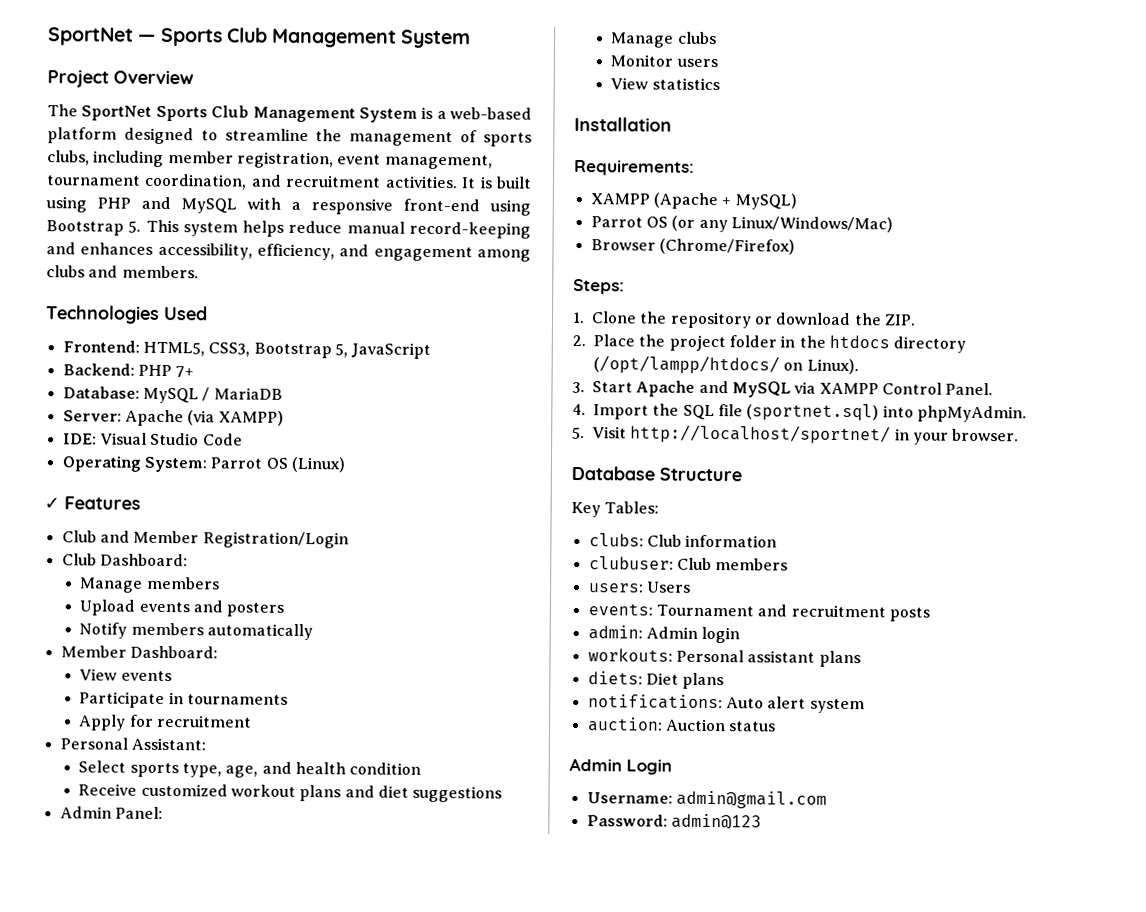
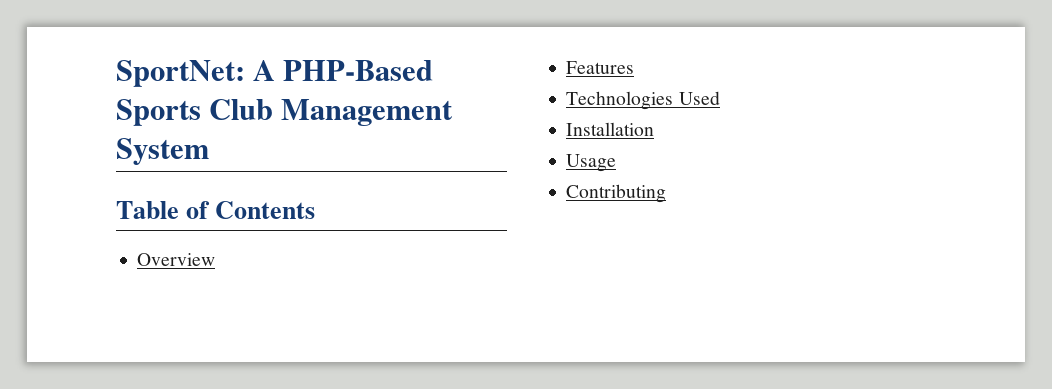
[47,27,157,46] SportNet — -> [116,60,434,87] SportNet: A PHP-Based
[47,69,194,88] [47,104,532,123] [47,127,532,147] [47,150,493,170] [46,173,532,190] [46,196,531,216] [46,219,531,239] [46,242,531,262] [46,265,199,279] [45,305,208,324] [62,340,432,359] [62,363,195,378] [62,386,283,404] [62,409,284,427] [62,432,243,446] [61,455,345,473] [44,496,141,510] [61,530,349,549] [61,553,188,567] [79,576,220,593] [79,599,285,617] [79,622,314,641] [60,645,218,659] [79,668,172,682] [79,691,289,709] [78,714,253,731] [59,737,206,751] [78,760,422,778] [78,783,503,803] [59,806,163,819] [610,31,717,48] [610,54,718,68] [610,77,720,91] [574,117,672,132] [574,160,695,176] [590,192,797,210] [590,215,893,233] [590,238,795,255] [573,278,625,295] [572,311,916,329] [572,334,967,353] [593,355,859,375] [572,380,994,398] [572,403,1027,423] [572,424,1020,445] [571,465,742,482] [571,501,660,518] [588,533,778,548] [588,556,789,571] [588,581,691,593] [587,603,930,622] [587,625,741,644] [587,648,861,668] [587,671,725,690] [587,694,865,714] [586,717,777,732] [569,757,672,775] [586,790,827,809] [586,813,762,830] Project Overview // The SportNet Sports Club Management System is a web-based platform designed to streamline the management of sports clubs, including member registration, event management, tournament coordination, and recruitment activities. It is built using PHP and MySQL with a responsive front-end using Bootstrap 5. This system helps reduce manual record-keeping and enhances accessibility, efficiency, and engagement among clubs and members. // Technologies Used // Frontend: HTML5, CSS3, Bootstrap 5, JavaScript // Backend: PHP 7+ // Database: MySQL / MariaDB // Server: Apache (via XAMPP) // IDE: Visual Studio Code // Operating System: Parrot OS (Linux) // ✓ Features // Club and Member Registration/Login // Club Dashboard: // Manage members // Upload events and posters // Notify members automatically // Member Dashboard: // View events // Participate in tournaments // Apply for recruitment // Personal Assistant: // Select sports type, age, and health condition // Receive customized workout plans and diet suggestions // Admin Panel: // Manage clubs // Monitor users // View statistics // Installation // Requirements: // XAMPP (Apache + MySQL) // Parrot OS (or any Linux/Windows/Mac) // Browser (Chrome/Firefox) // Steps: // 1. Clone the repository or download the ZIP. // 2. Place the project folder in the htdocs directory (/opt/lampp/htdocs/ on Linux). // 3. Start Apache and MySQL via XAMPP Control Panel. // 4. Import the SQL file (sportnet.sql) into phpMyAdmin. // 5. Visit http://localhost/sportnet/ in your browser. // Database Structure // Key Tables: // clubs: Club information // clubuser: Club members // users: Users // events: Tournament and recruitment posts // admin: Admin login // workouts: Personal assistant plans // diets: Diet plans // notifications: Auto alert system // auction: Auction status // Admin Login // Username: admin@gmail.com // Password: admin@123 -> [116,201,316,219] [137,253,216,266] [566,61,635,74] [566,91,720,110] [566,122,655,136] [566,154,617,172] [566,184,667,203] Table of Contents // Overview // Features // Technologies Used // Installation // Usage // Contributing

